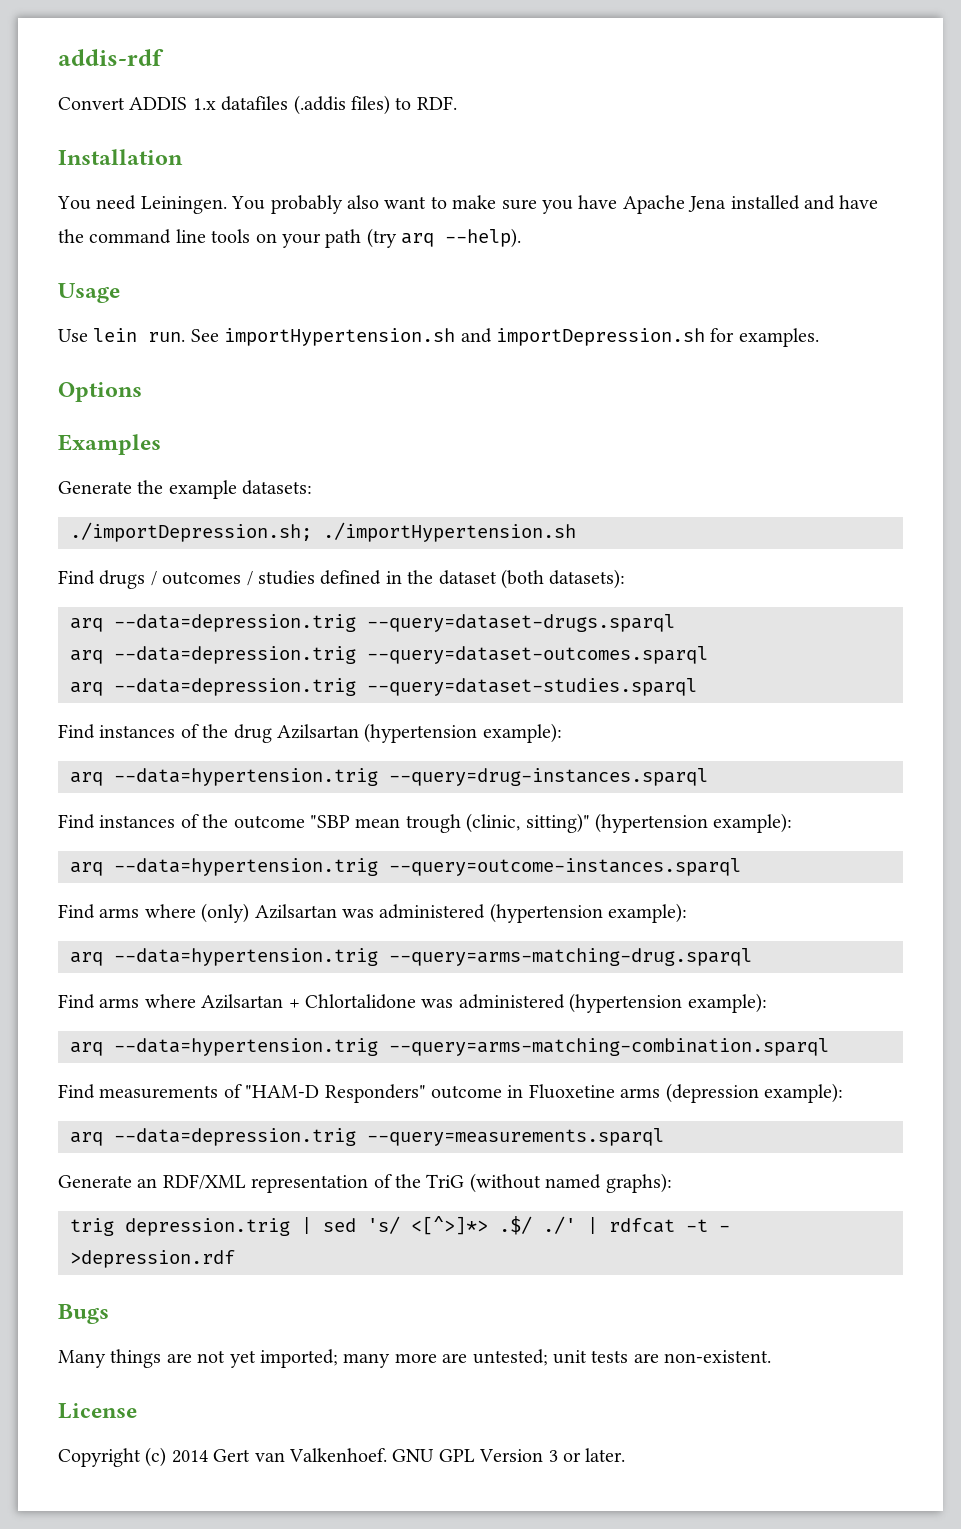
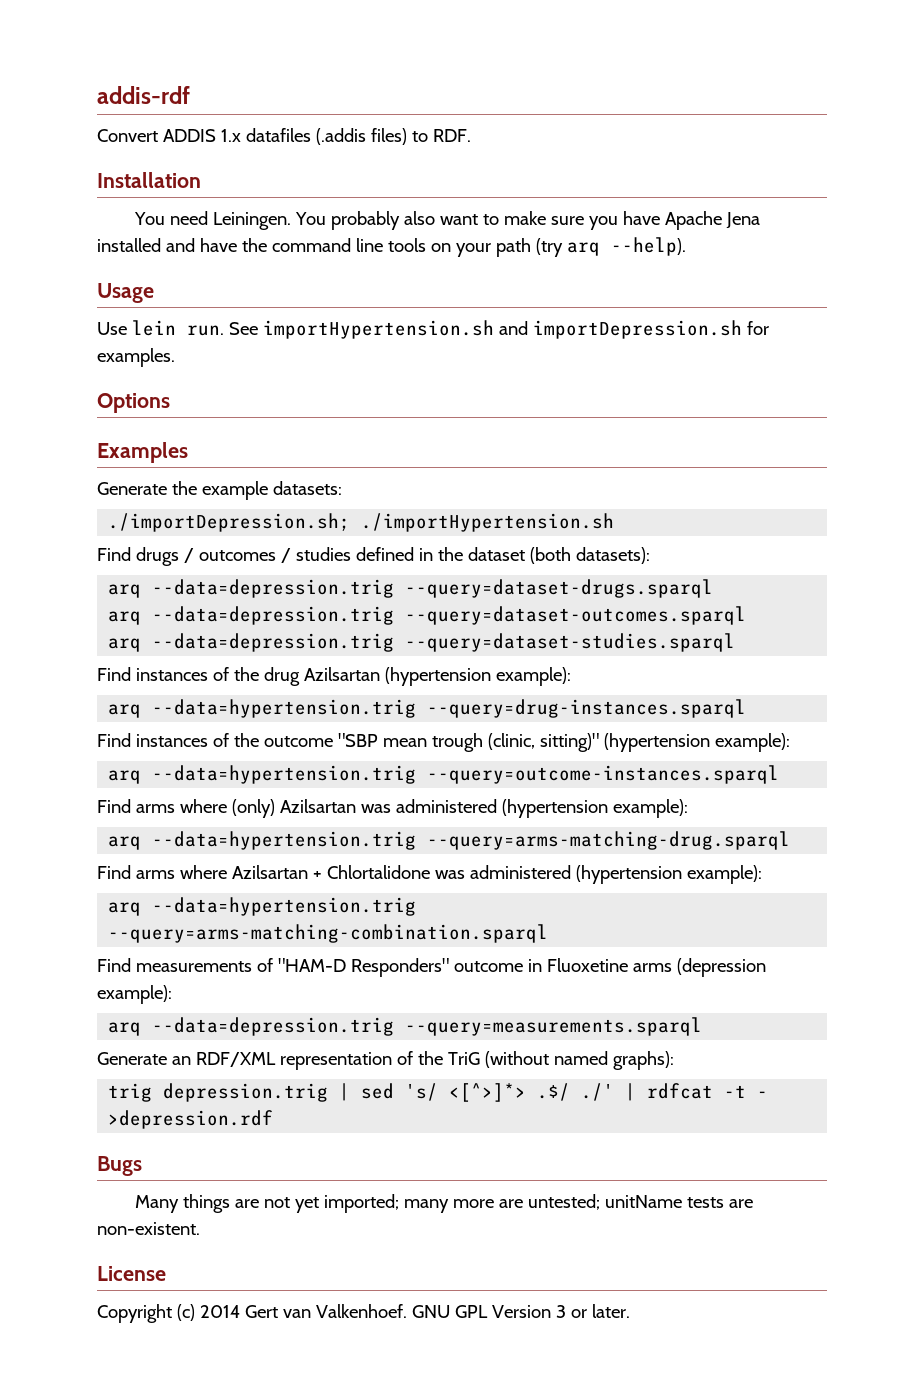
[552,1350,587,1364] unit -> [604,1195,682,1208] unitName

